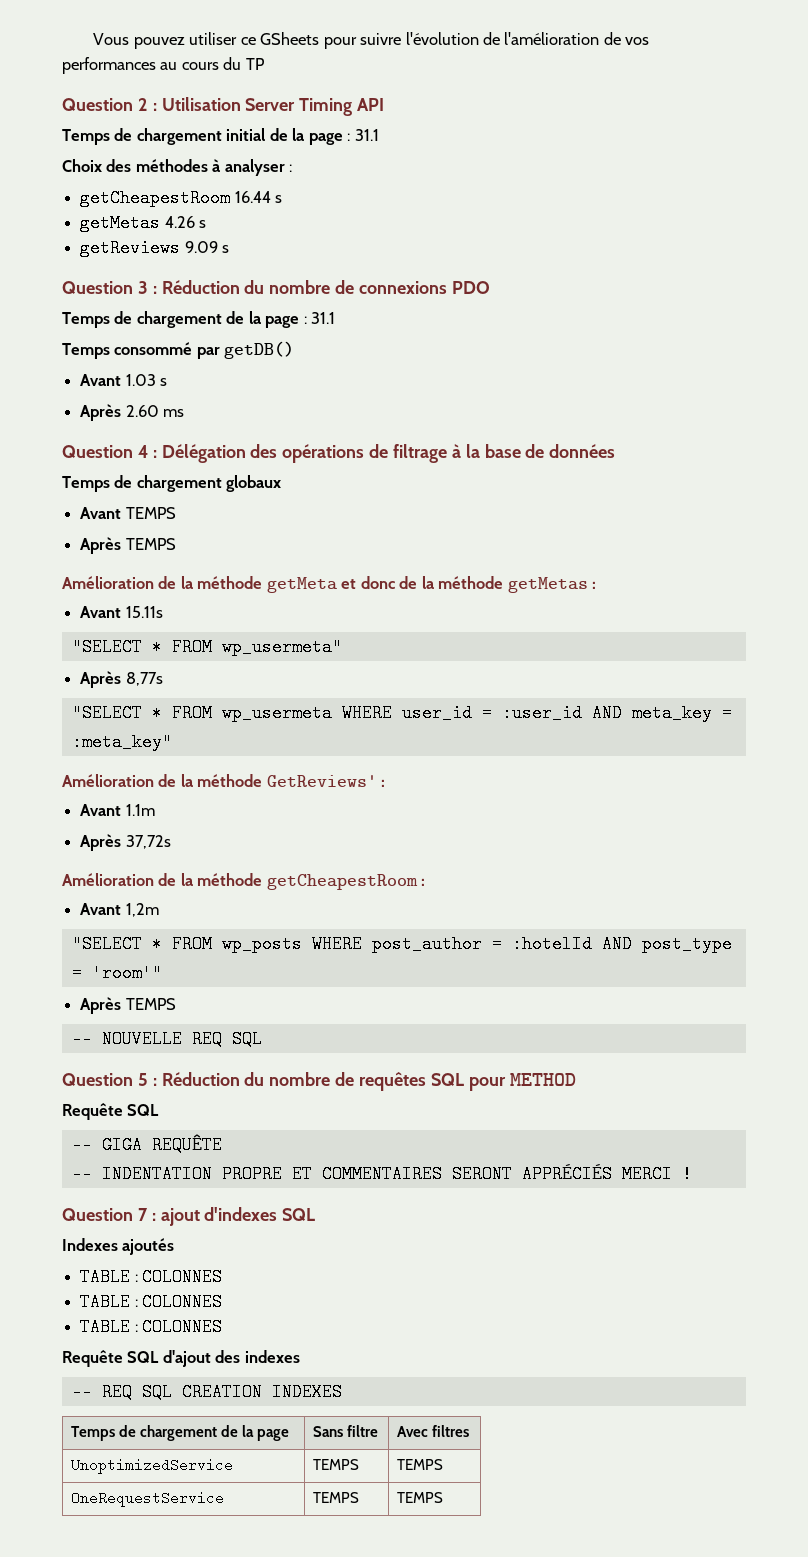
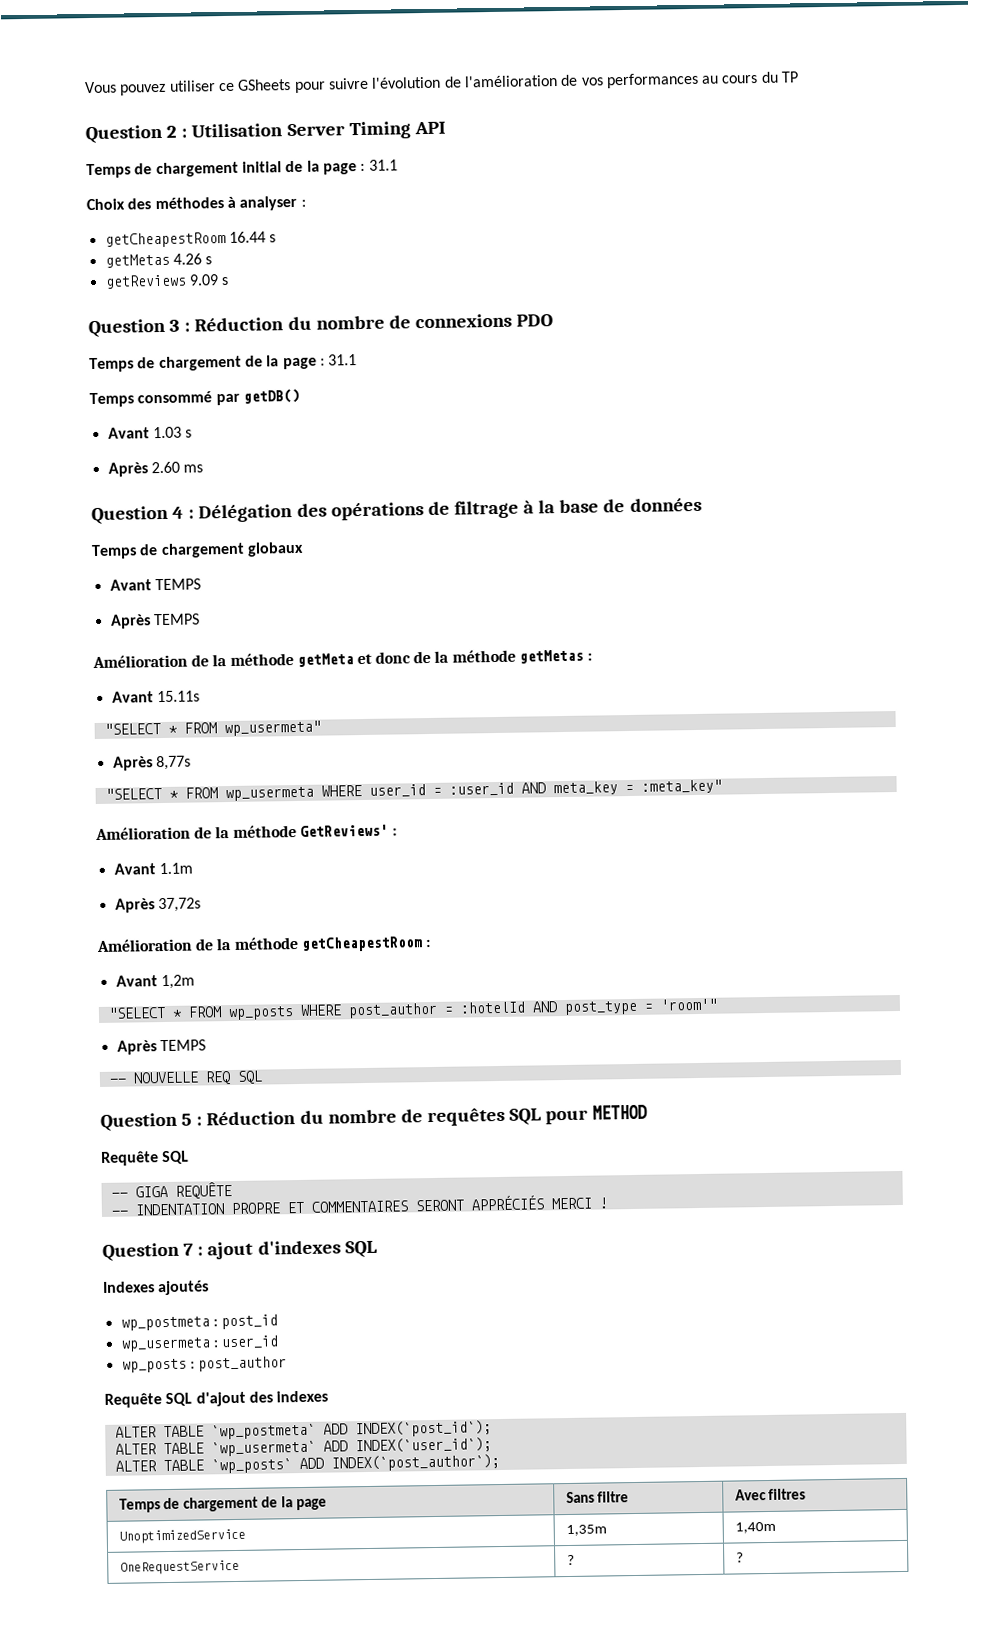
[80,1268,223,1286] [80,1293,223,1311] [80,1318,223,1336] TABLE : COLONNES // TABLE : COLONNES // TABLE : COLONNES -> [120,1314,279,1331] [120,1335,279,1352] [121,1356,288,1373] wp_postmeta : post_id // wp_usermeta : user_id // wp_posts : post_author
[71,1383,342,1401] -- REQ SQL CREATION INDEXES -> [114,1420,492,1440] [114,1437,492,1457] [114,1454,500,1474] ALTER TABLE `wp_postmeta` ADD INDEX(`post_id`); // ALTER TABLE `wp_usermeta` ADD INDEX(`user_id`); // ALTER TABLE `wp_posts` ADD INDEX(`post_author`);
[312,1459,359,1470] [396,1459,443,1470] TEMPS | TEMPS -> [565,1524,607,1537] [734,1521,776,1534] 1,35m | 1,40m
[312,1492,359,1503] [396,1492,443,1503] TEMPS | TEMPS -> [566,1554,575,1566] [735,1552,744,1563] ? | ?

